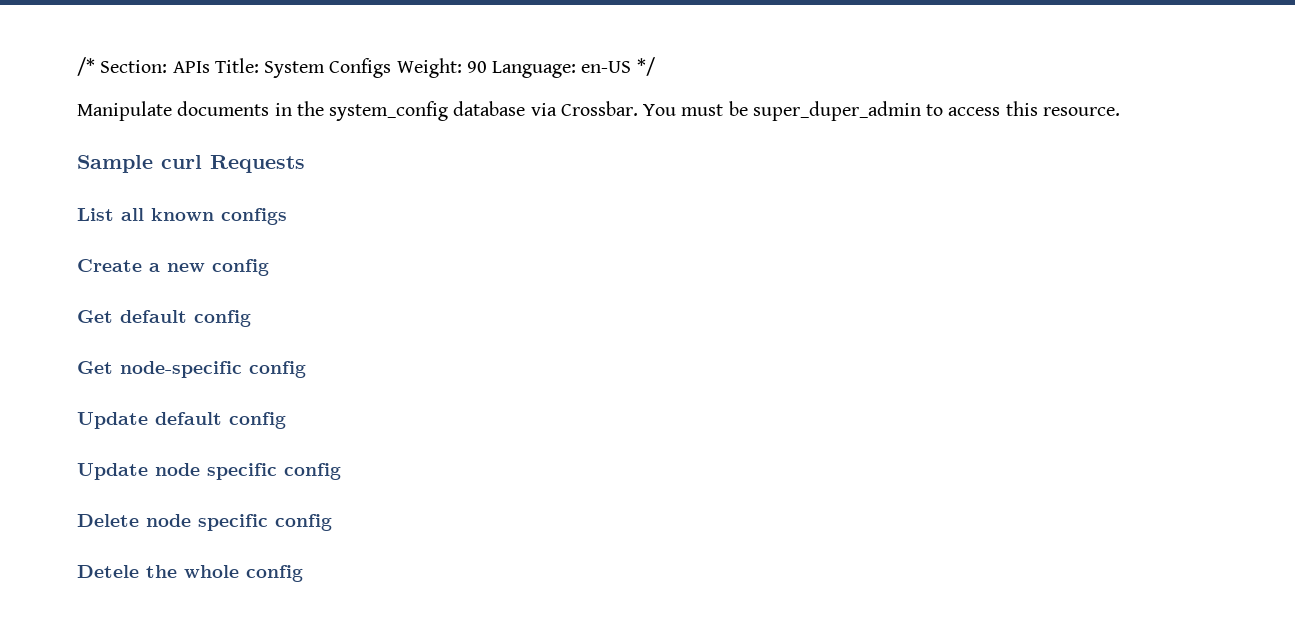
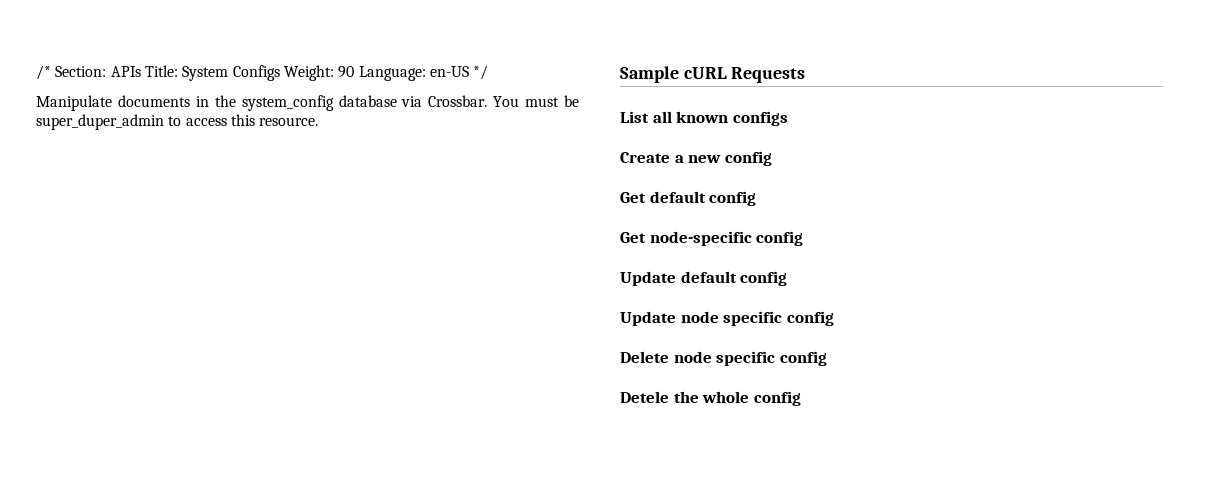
[161,155,202,169] curl -> [683,67,727,79] cURL

